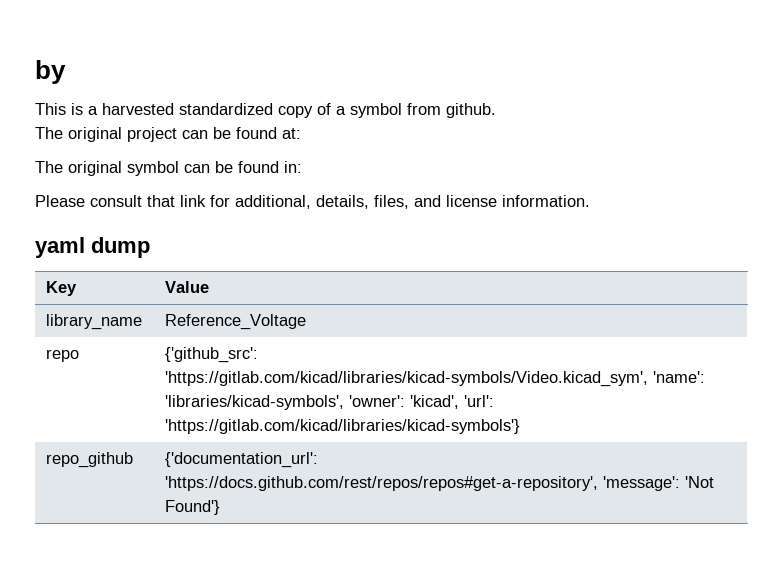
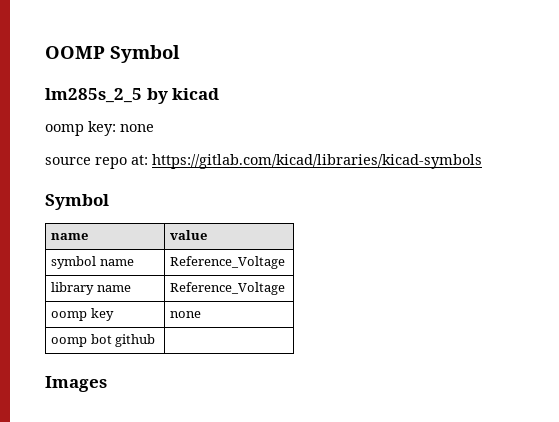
[35,60,66,84] [35,103,496,118] [35,127,301,142] [35,161,302,176] [35,195,590,209] [35,237,150,258] [46,281,78,296] [165,281,210,293] [46,314,143,330] [165,314,307,330] [46,349,80,362] [165,347,259,363] [165,371,706,387] [165,395,495,410] [165,419,521,434] [46,452,134,468] [165,452,319,468] [165,476,715,491] [165,500,221,515] by // This is a harvested standardized copy of a symbol from github. // The original project can be found at: // The original symbol can be found in: // Please consult that link for additional, details, files, and license information. // yaml dump // Key | Value // library_name | Reference_Voltage // repo | {'github_src': 'https://gitlab.com/kicad/libraries/kicad-symbols/Video.kicad_sym', 'name': 'libraries/kicad-symbols', 'owner': 'kicad', 'url': 'https://gitlab.com/kicad/libraries/kicad-symbols'} // repo_github | {'documentation_url': 'https://docs.github.com/rest/repos/repos#get-a-repository', 'message': 'Not Found'} -> [45,45,180,63] [45,88,220,104] [45,121,154,136] [45,154,482,169] [45,194,109,210] [51,233,89,240] [170,230,208,240] [51,256,134,269] [170,256,286,269] [51,282,131,295] [170,282,286,295] [51,308,114,321] [170,311,202,318] [51,334,156,347] [45,376,107,392] OOMP Symbol // lm285s_2_5 by kicad // oomp key: none // source repo at: https://gitlab.com/kicad/libraries/kicad-symbols // Symbol // name | value // symbol name | Reference_Voltage // library name | Reference_Voltage // oomp key | none // oomp bot github | // Images

